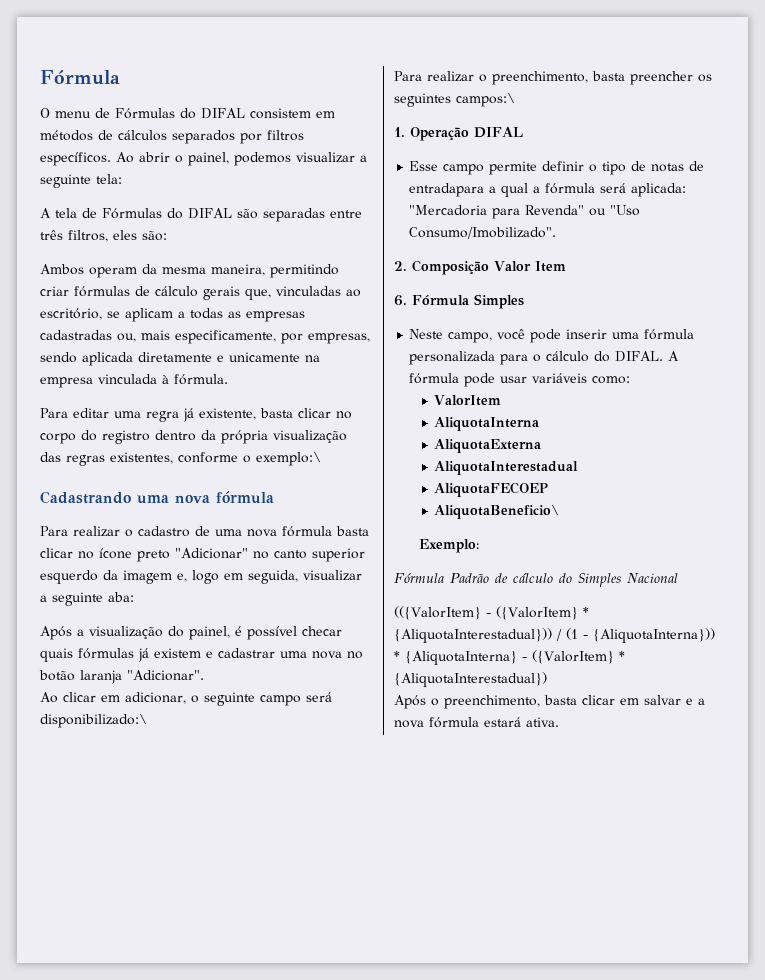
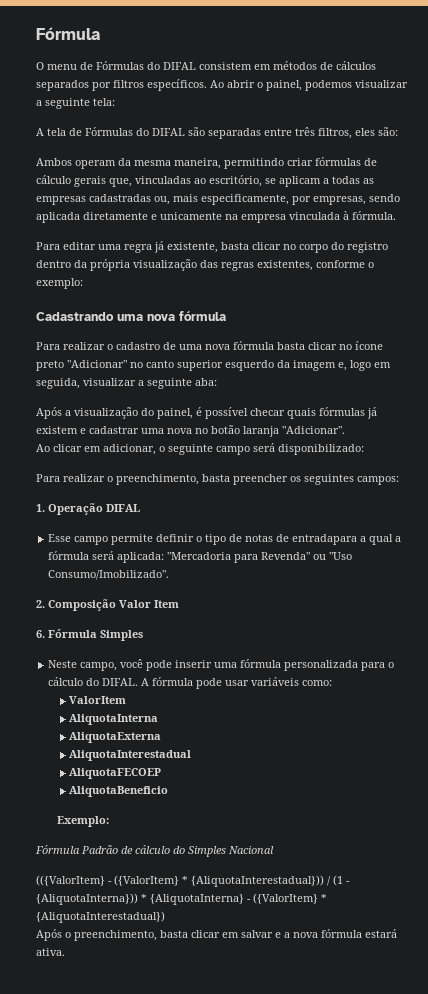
[256,452,321,466] exemplo:\ -> [36,278,83,289] exemplo:
[40,714,147,728] disponibilizado:\ -> [278,444,364,455] disponibilizado:
[456,93,515,107] campos:\ -> [357,476,399,485] campos:
[434,505,560,519] AliquotaBeneficio\ -> [69,786,169,797] AliquotaBeneficio

